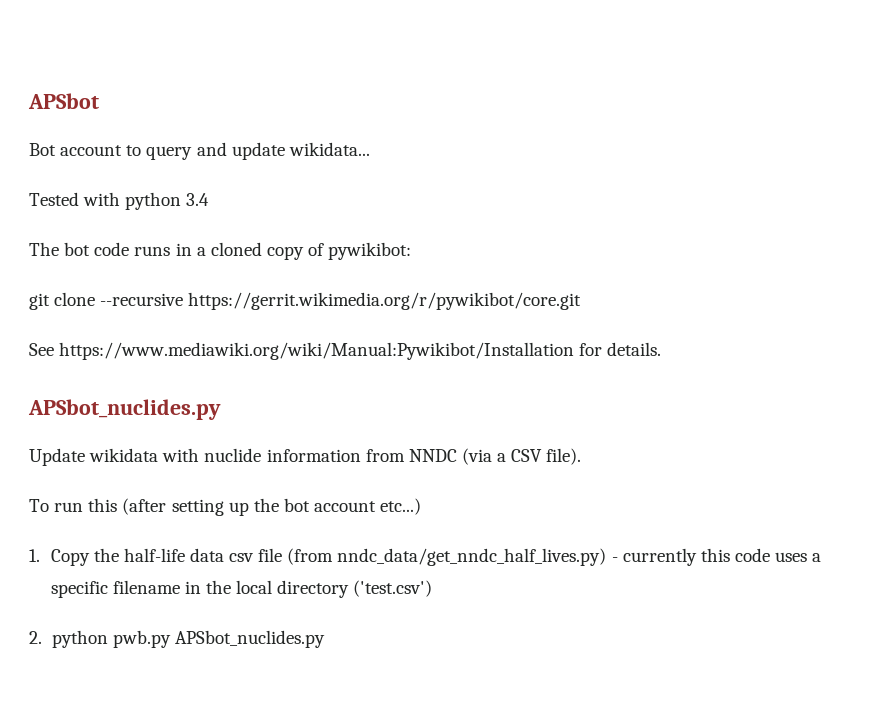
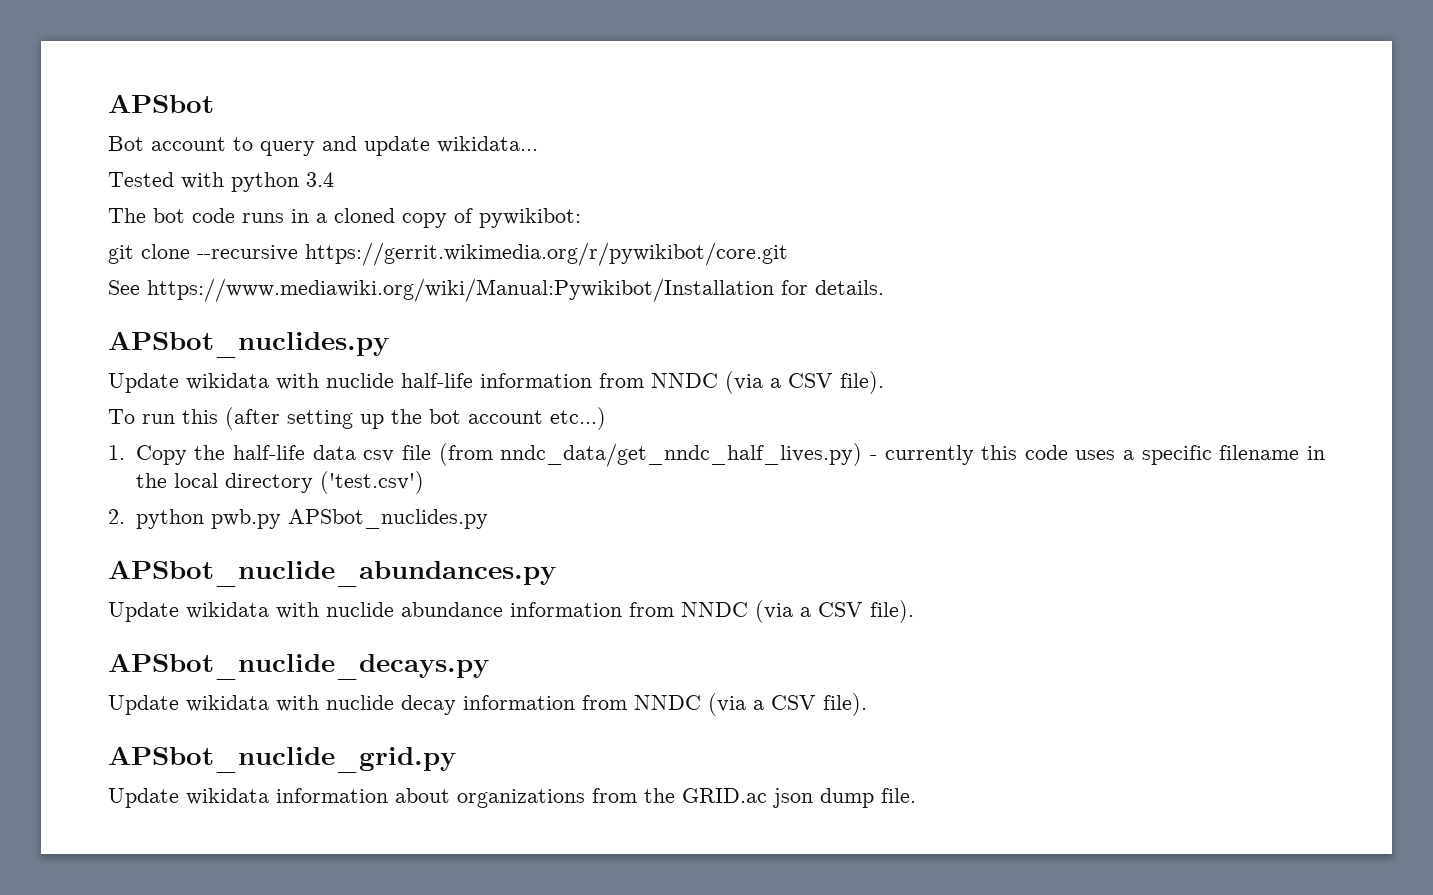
(262, 455) none -> [401,373,473,388] half-life
(325, 639) none -> [108,560,556,587] [108,600,914,623] [108,653,489,680] [108,693,867,716] [108,746,456,773] [108,788,916,808] // APSbot_nuclide_abundances.py // Update wikidata with nuclide abundance information from NNDC (via a CSV file). // APSbot_nuclide_decays.py // Update wikidata with nuclide decay information from NNDC (via a CSV file). // APSbot_nuclide_grid.py // Update wikidata information about organizations from the GRID.ac json dump file.

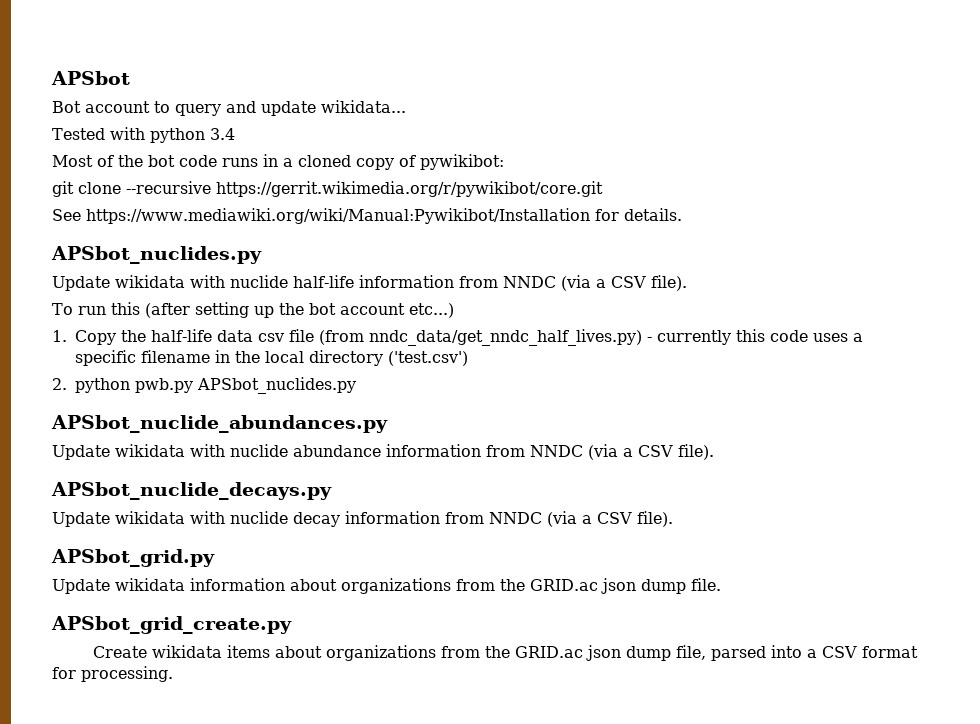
[108,208,146,223] The -> [52,155,143,167] Most of the
[108,746,456,773] APSbot_nuclide_grid.py -> [51,549,215,567] APSbot_grid.py
(916, 795) none -> [51,616,292,634] [93,645,919,661] [52,666,173,682] // APSbot_grid_create.py // Create wikidata items about organizations from the GRID.ac json dump file, parsed into a CSV format for processing.

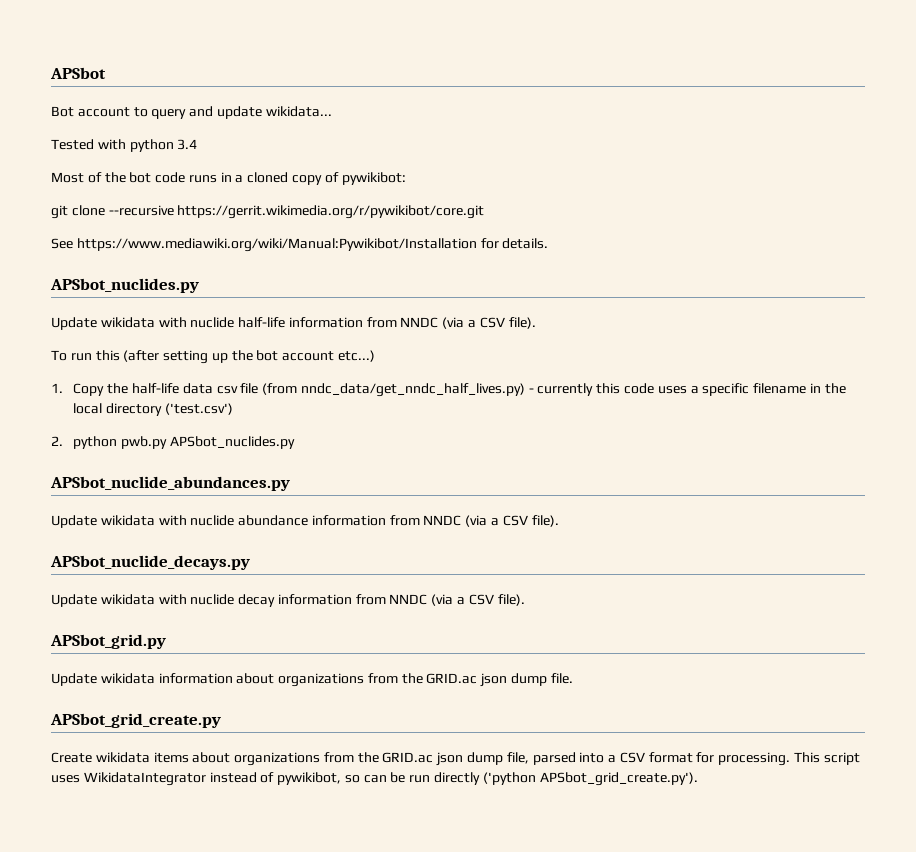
(173, 674) none -> [794,752,860,765] [51,772,698,786] This script uses WikidataIntegrator instead of pywikibot, so can be run directly ('python APSbot_grid_create.py').

